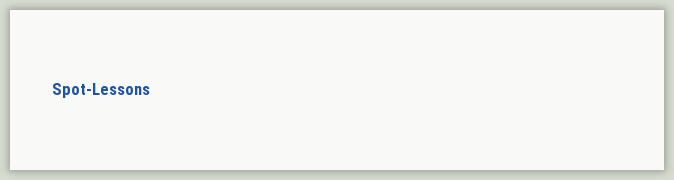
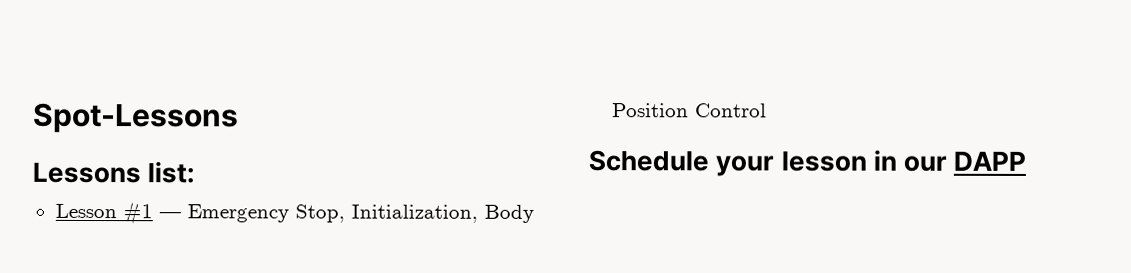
(150, 90) none -> [32,161,196,184] [54,201,534,225] [611,103,767,118] [588,149,1027,177] // Lessons list: // Lesson #1 — Emergency Stop, Initialization, Body Position Control // Schedule your lesson in our DAPP

